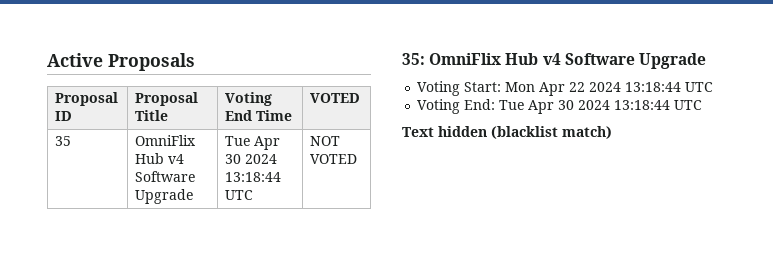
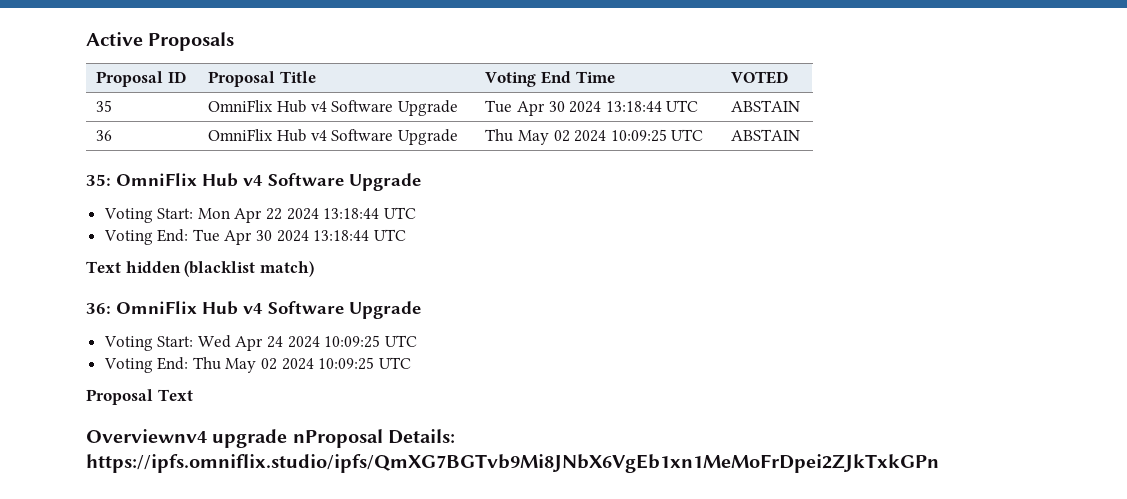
[310,136,341,146] [310,154,358,164] NOT VOTED -> [731,100,801,112] [96,130,113,141] [208,129,458,145] [485,129,704,145] [731,129,801,141] ABSTAIN // 36 | OmniFlix Hub v4 Software Upgrade | Thu May 02 2024 10:09:25 UTC | ABSTAIN
(612, 132) none -> [86,301,421,319] [103,335,417,351] [103,357,411,373] [86,389,193,405] [86,429,456,448] [86,454,939,473] // 36: OmniFlix Hub v4 Software Upgrade // Voting Start: Wed Apr 24 2024 10:09:25 UTC // Voting End: Thu May 02 2024 10:09:25 UTC // Proposal Text // Overviewnv4 upgrade nProposal Details: https://ipfs.omniflix.studio/ipfs/QmXG7BGTvb9Mi8JNbX6VgEb1xn1MeMoFrDpei2ZJkTxkGPn

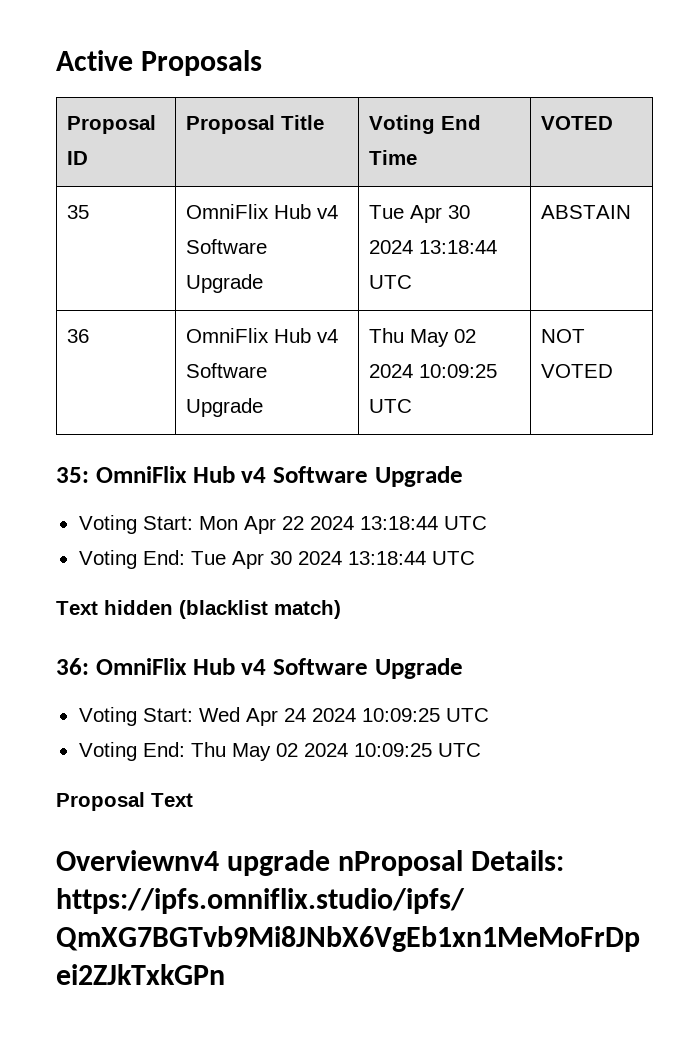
[731,129,801,141] ABSTAIN -> [541,329,586,343] [541,364,614,378] NOT VOTED

